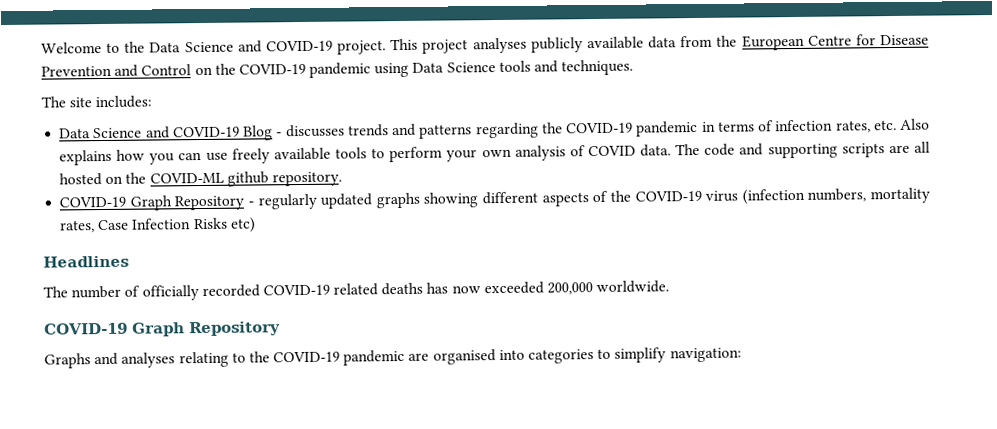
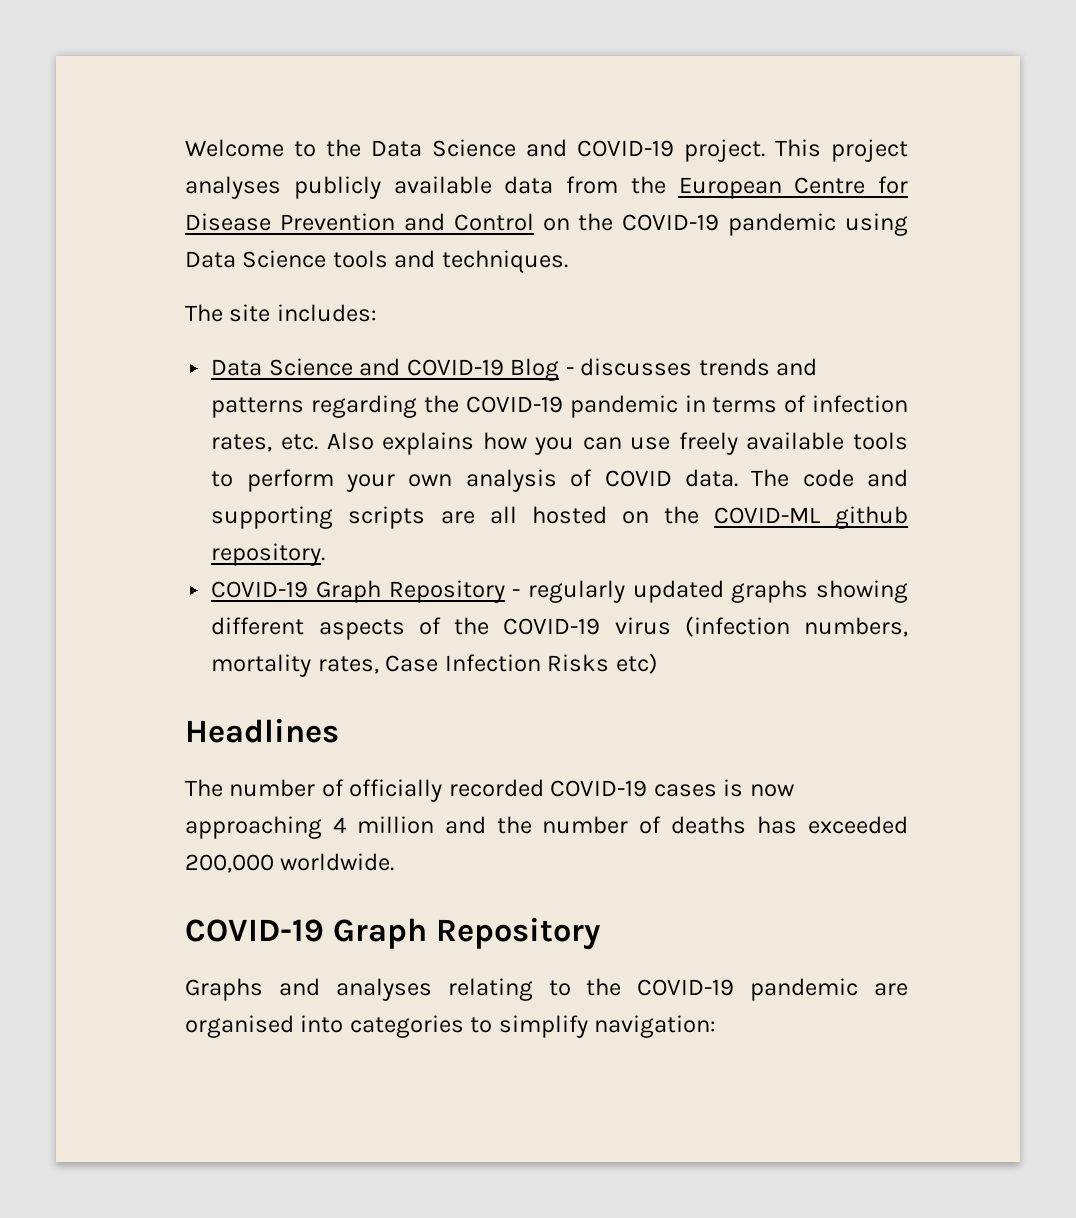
[333,283,379,296] related -> [653,779,794,797] [185,816,662,839] cases is now approaching 4 million and the number of
[451,285,481,294] now -> (798, 825) none

